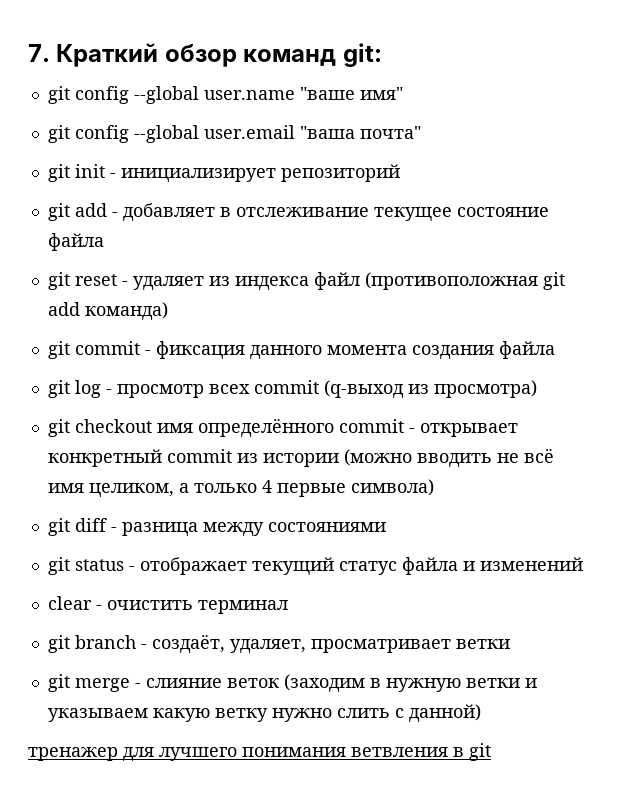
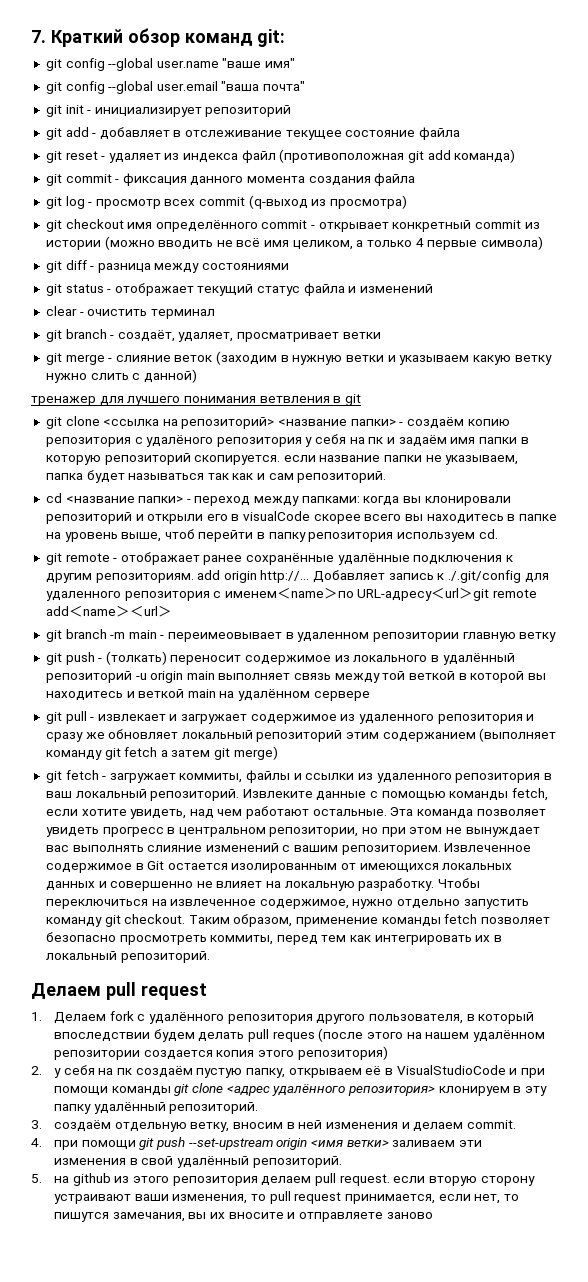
(491, 752) none -> [45,416,510,429] [45,434,529,447] [45,453,519,465] [45,470,387,483] [45,493,511,506] [45,511,557,524] [45,529,498,542] [45,552,514,565] [45,570,549,583] [45,588,538,601] [45,606,172,617] [45,629,557,642] [45,651,515,665] [45,671,546,683] [45,689,370,701] [45,711,535,724] [45,728,557,742] [45,746,278,760] [45,770,552,783] [45,788,549,801] [45,806,546,819] [45,827,540,837] [45,843,532,855] [45,861,513,873] [45,878,481,891] [45,899,529,909] [45,914,551,927] [45,932,503,945] [45,951,210,963] [31,982,207,1000] [31,1011,535,1024] [54,1028,545,1042] [54,1046,388,1060] [31,1065,545,1078] [54,1083,547,1096] [54,1102,259,1114] [31,1120,516,1132] [31,1137,482,1150] [54,1156,342,1168] [31,1173,535,1186] [54,1191,519,1204] [54,1212,433,1222] // git clone <ссылка на репозиторий> <название папки> - создаём копию репозитория с удалёного репозитория у себя на пк и задаём имя папки в которую репозиторий скопируется. если название папки не указываем, папка будет называться так как и сам репозиторий. // cd <название папки> - переход между папками: когда вы клонировали репозиторий и открыли его в visualCode скорее всего вы находитесь в папке на уровень выше, чтоб перейти в папку репозитория используем cd. // git remote - отображает ранее сохранённые удалённые подключения к другим репозиториям. add origin http://... Добавляет запись к ./.git/config для удаленного репозитория с именем＜name＞по URL-адресу＜url＞git remote add＜name＞＜url＞ // git branch -m main - переимеовывает в удаленном репозитории главную ветку // git push - (толкать) переносит содержимое из локального в удалённый репозиторий -u origin main выполняет связь между той веткой в которой вы находитесь и веткой main на удалённом сервере // git pull - извлекает и загружает содержимое из удаленного репозитория и сразу же обновляет локальный репозиторий этим содержанием (выполняет команду git fetch а затем git merge) // git fetch - загружает коммиты, файлы и ссылки из удаленного репозитория в ваш локальный репозиторий. Извлеките данные с помощью команды fetch, если хотите увидеть, над чем работают остальные. Эта команда позволяет увидеть прогресс в центральном репозитории, но при этом не вынуждает вас выполнять слияние изменений с вашим репозиторием. Извлеченное содержимое в Git остается изолированным от имеющихся локальных данных и совершенно не влияет на локальную разработку. Чтобы переключиться на извлеченное содержимое, нужно отдельно запустить команду git checkout. Таким образом, применение команды fetch позволяет безопасно просмотреть коммиты, перед тем как интегрировать их в локальный репозиторий. // Делаем pull request // 1. Делаем fork с удалённого репозитория другого пользователя, в который впоследствии будем делать pull reques (после этого на нашем удалённом репозитории создается копия этого репозитория) // 2. у себя на пк создаём пустую папку, открываем её в VisualStudioCode и при помощи команды git clone <адрес удалённого репозитория> клонируем в эту папку удалённый репозиторий. // 3. создаём отдельную ветку, вносим в ней изменения и делаем commit. // 4. при помощи git push --set-upstream origin <имя ветки> заливаем эти изменения в свой удалённый репозиторий. // 5. на github из этого репозитория делаем pull request. если вторую сторону устраивают ваши изменения, то pull request принимается, если нет, то пишутся замечания, вы их вносите и отправляете заново

